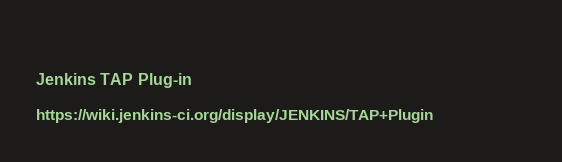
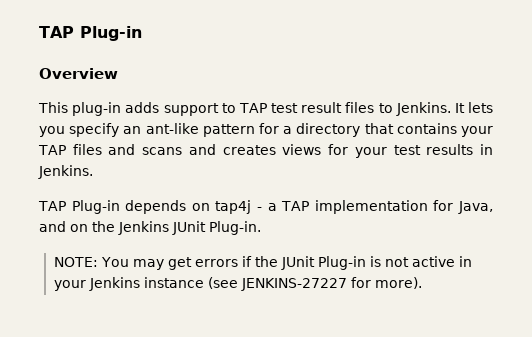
[36,73,96,85] Jenkins -> (39, 32) none
[36,109,433,123] https://wiki.jenkins-ci.org/display/JENKINS/TAP+Plugin -> [39,68,118,79] [38,102,493,116] [39,123,493,137] [38,144,494,158] [38,165,93,179] [38,200,493,214] [39,221,261,235] [53,256,472,270] [53,277,422,291] Overview // This plug-in adds support to TAP test result files to Jenkins. It lets you specify an ant-like pattern for a directory that contains your TAP files and scans and creates views for your test results in Jenkins. // TAP Plug-in depends on tap4j - a TAP implementation for Java, and on the Jenkins JUnit Plug-in. // NOTE: You may get errors if the JUnit Plug-in is not active in your Jenkins instance (see JENKINS-27227 for more).

